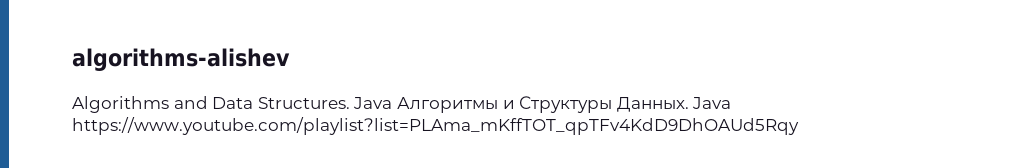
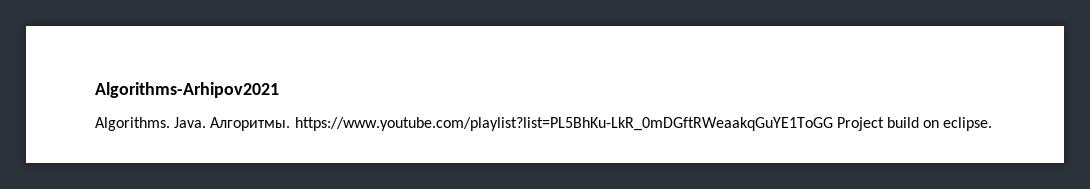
[72,48,290,71] [72,96,732,113] [72,117,799,135] algorithms-alishev // Algorithms and Data Structures. Java Алгоритмы и Структуры Данных. Java https://www.youtube.com/playlist?list=PLAma_mKffTOT_qpTFv4KdD9DhOAUd5Rqy -> [95,82,279,98] [95,117,993,131] Algorithms-Arhipov2021 // Algorithms. Java. Алгоритмы. https://www.youtube.com/playlist?list=PL5BhKu-LkR_0mDGftRWeaakqGuYE1ToGG Project build on eclipse.

